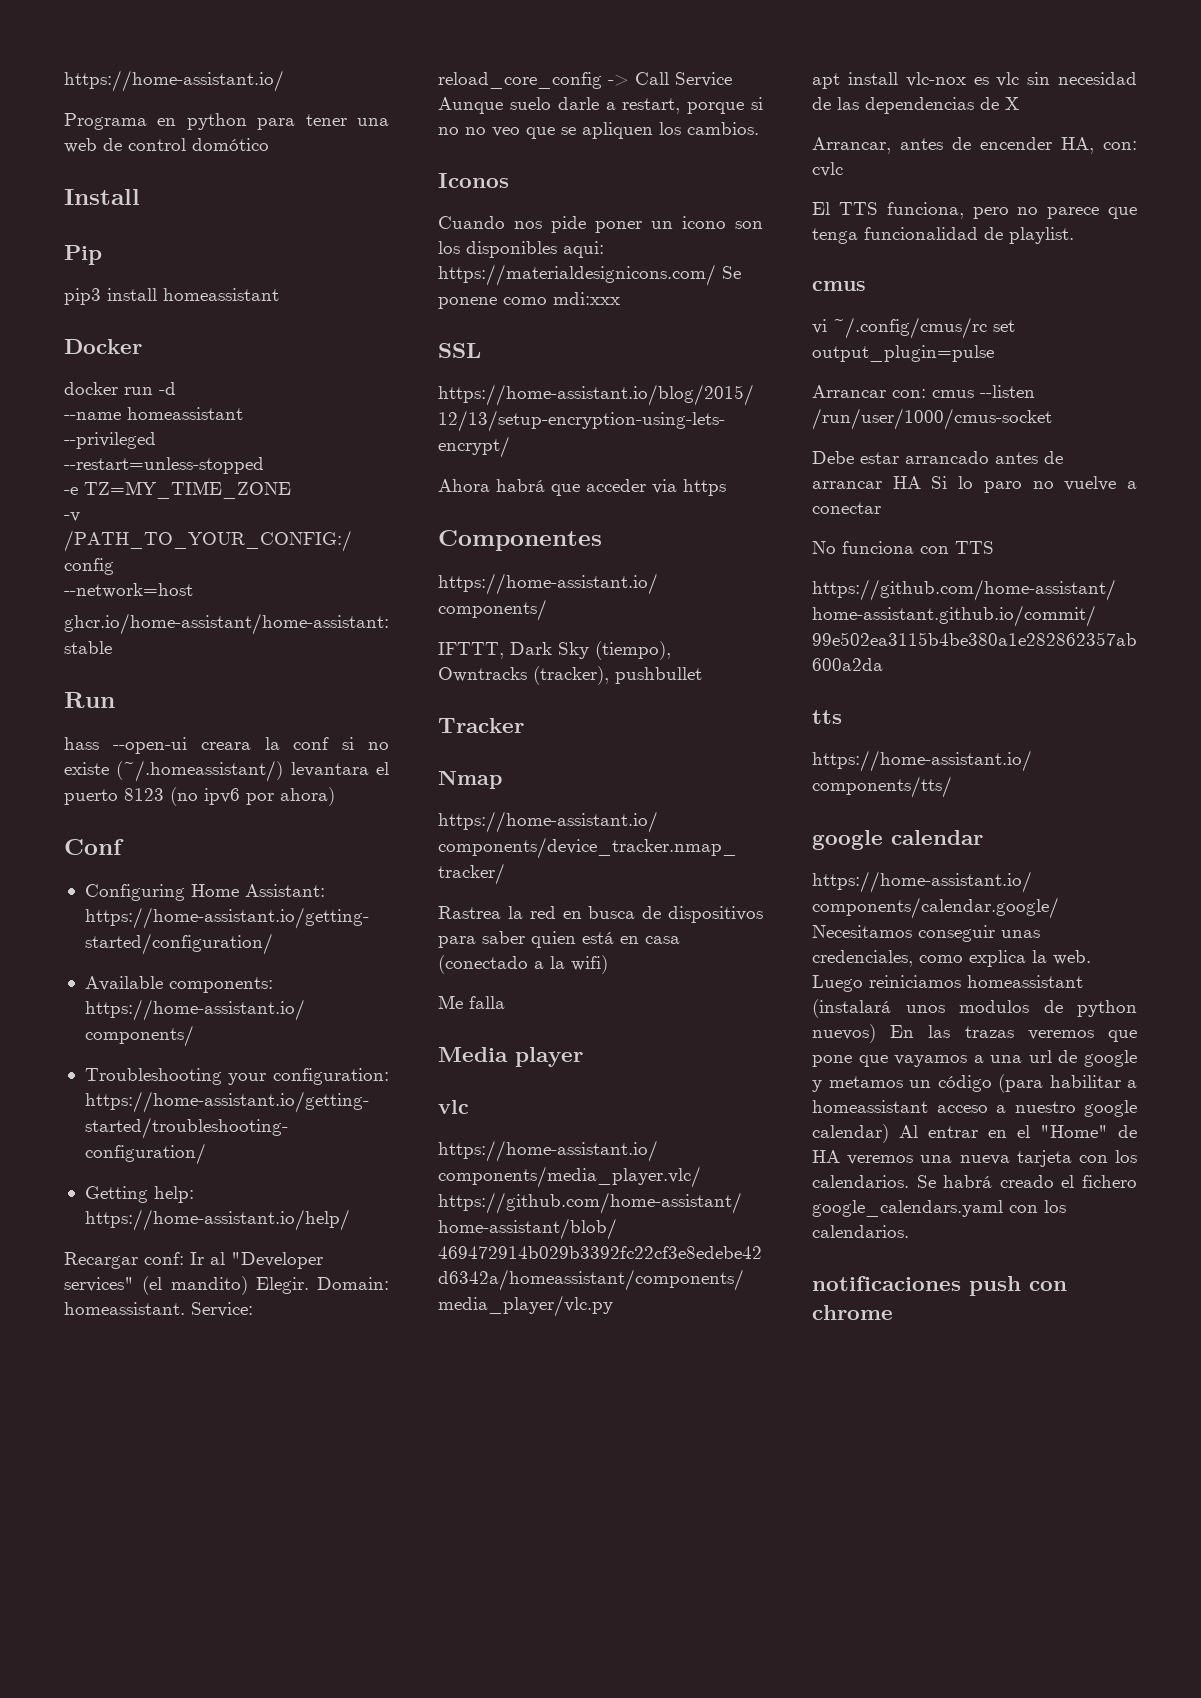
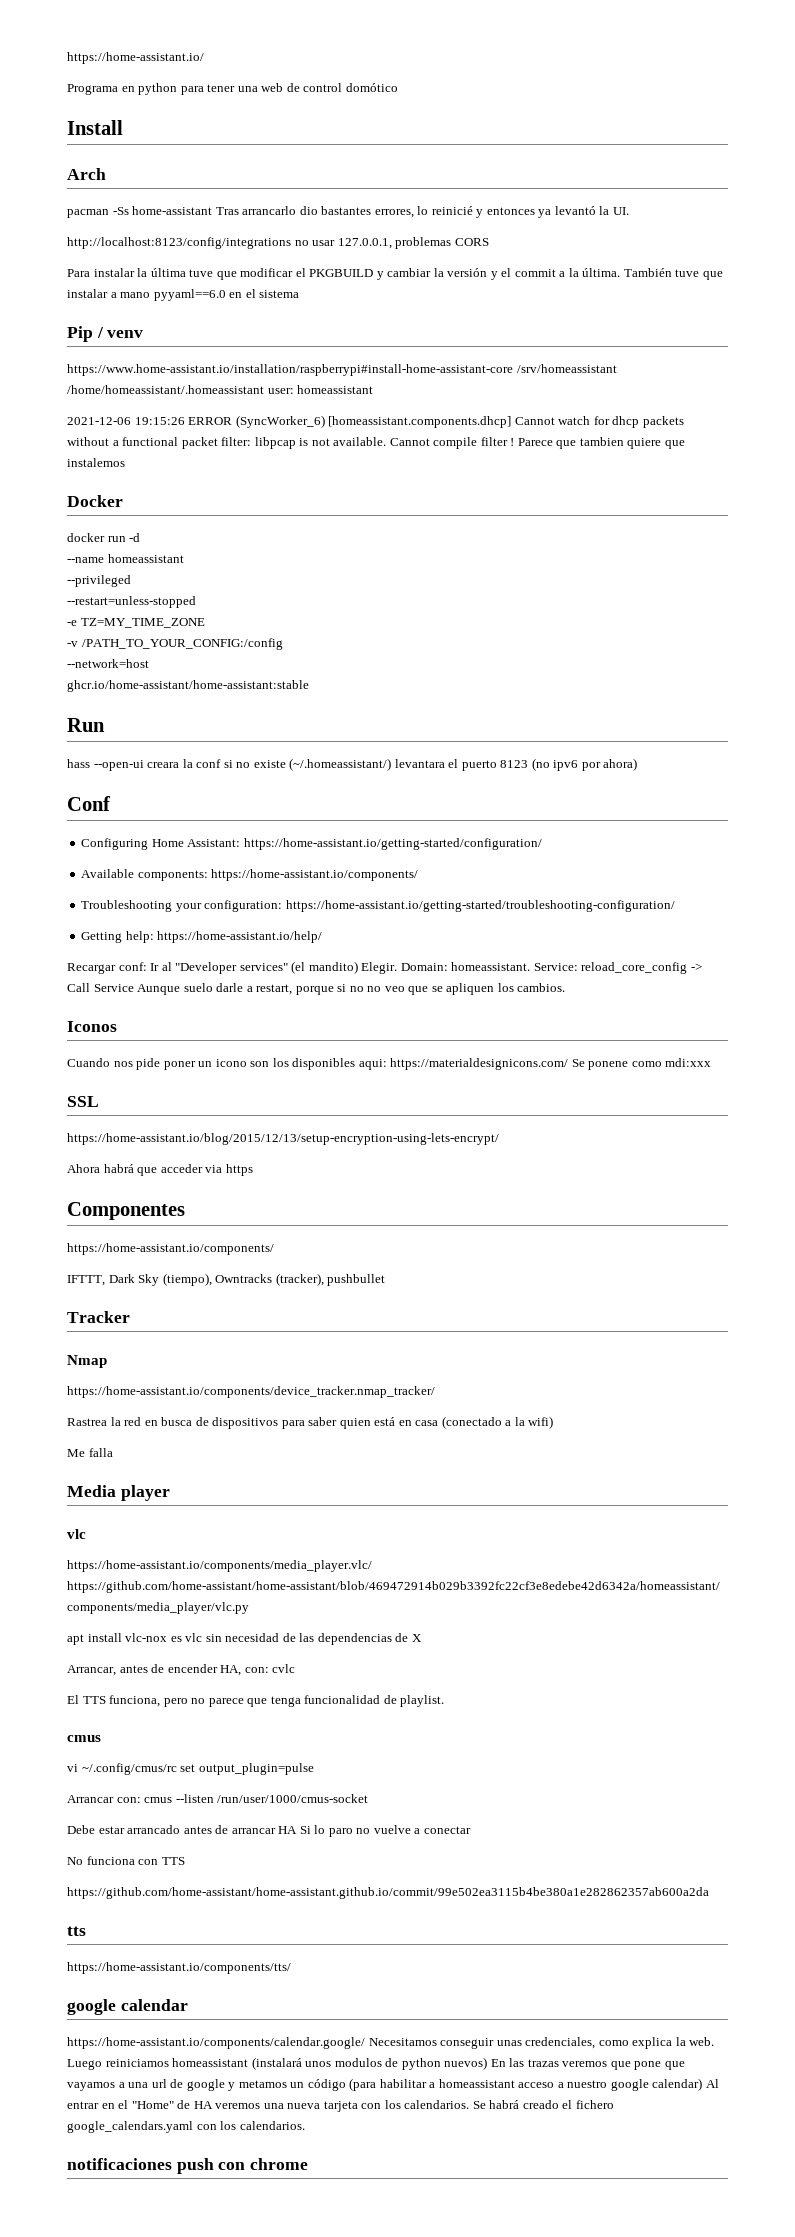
[64,245,102,265] [64,288,279,305] Pip // pip3 install homeassistant -> [67,168,106,180] [67,206,629,218] [67,237,489,249] [67,268,723,280] [67,289,300,301] [67,326,144,342] [67,364,617,376] [67,385,374,394] [67,415,684,428] [67,437,685,449] [67,458,125,467] Arch // pacman -Ss home-assistant Tras arrancarlo dio bastantes errores, lo reinicié y entonces ya levantó la UI. // http://localhost:8123/config/integrations no usar 127.0.0.1, problemas CORS // Para instalar la última tuve que modificar el PKGBUILD y cambiar la versión y el commit a la última. También tuve que instalar a mano pyyaml==6.0 en el sistema // Pip / venv // https://www.home-assistant.io/installation/raspberrypi#install-home-assistant-core /srv/homeassistant /home/homeassistant/.homeassistant user: homeassistant // 2021-12-06 19:15:26 ERROR (SyncWorker_6) [homeassistant.components.dhcp] Cannot watch for dhcp packets without a functional packet filter: libpcap is not available. Cannot compile filter ! Parece que tambien quiere que instalemos

